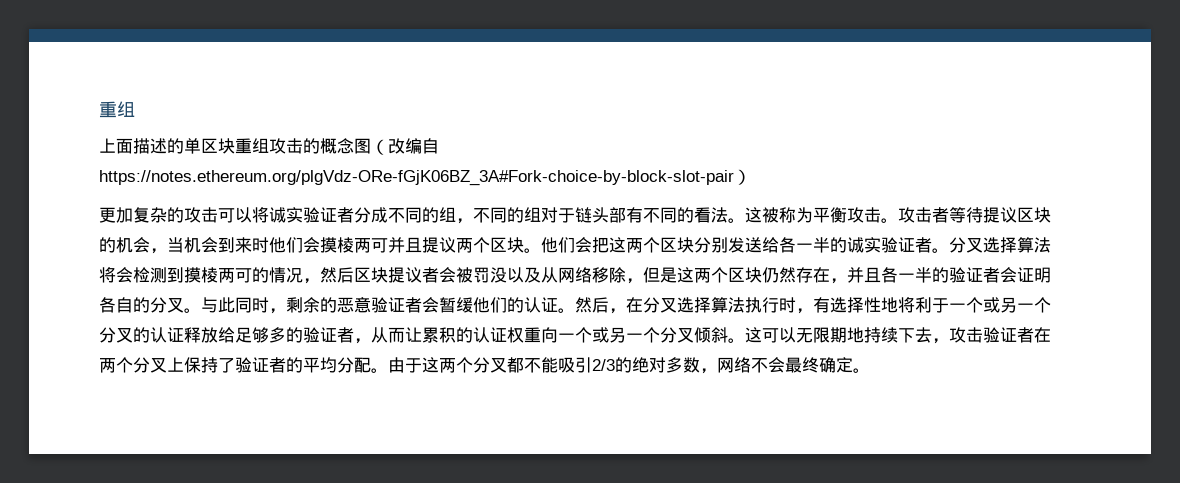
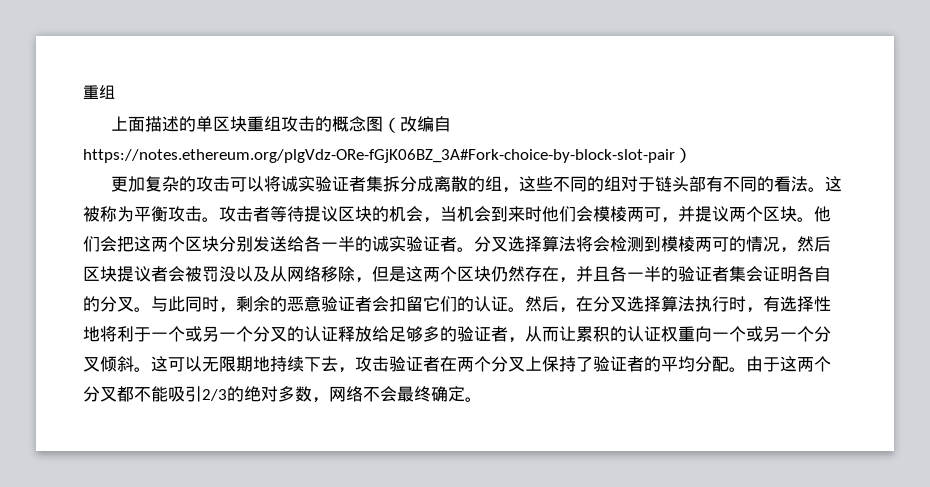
[354,207,473,224] 分成不同的组， -> [366,176,554,193] 集拆分成离散的组，这些
[320,237,422,253] 摸棱两可并且 -> [593,206,695,223] 模棱两可，并
[184,267,201,283] 摸 -> [661,236,678,252] 模
(1000, 275) none -> [729,266,746,282] 集
[439,297,490,313] 暂缓他 -> [389,296,440,312] 扣留它

